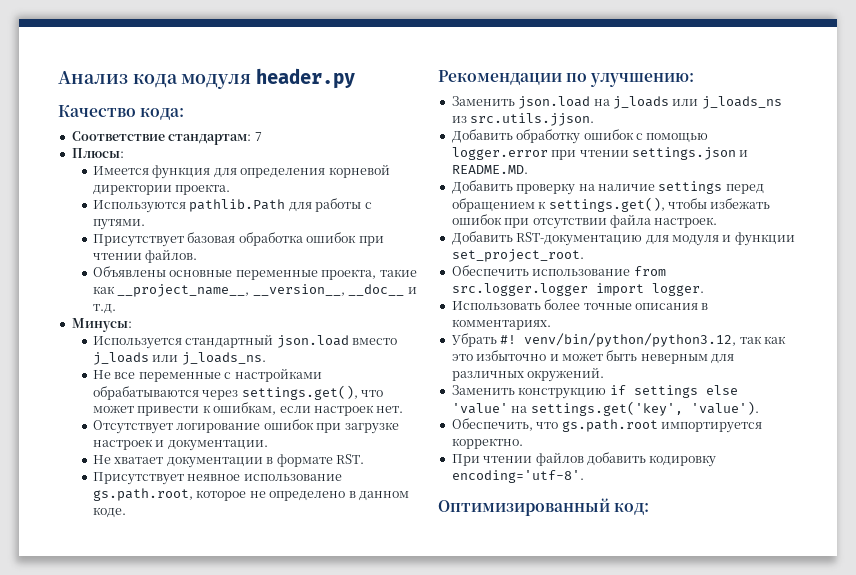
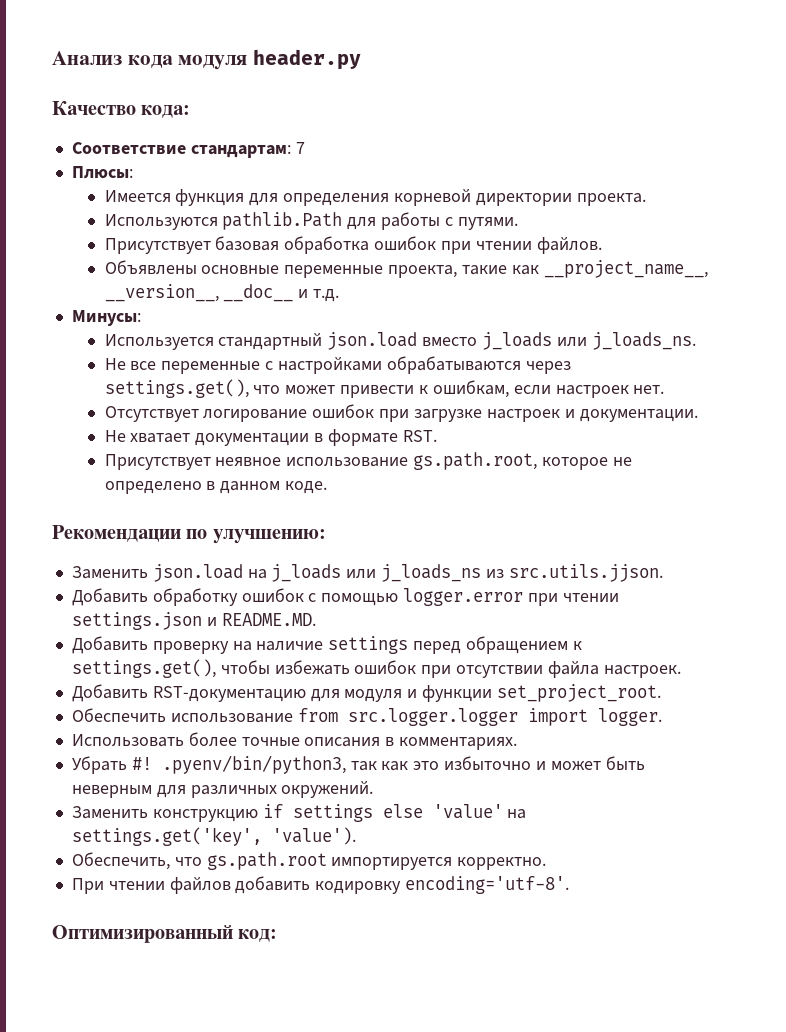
[524,333,737,347] venv/bin/python/python3.12, -> [161,755,346,774] .pyenv/bin/python3,

